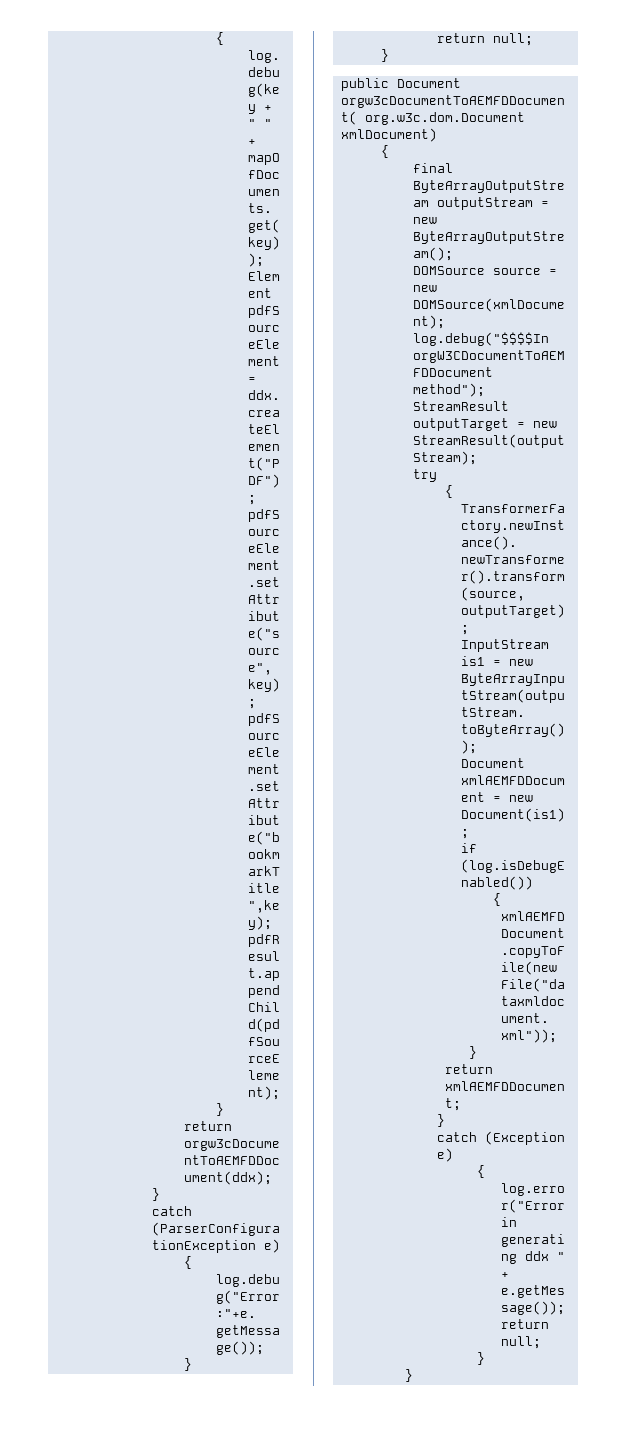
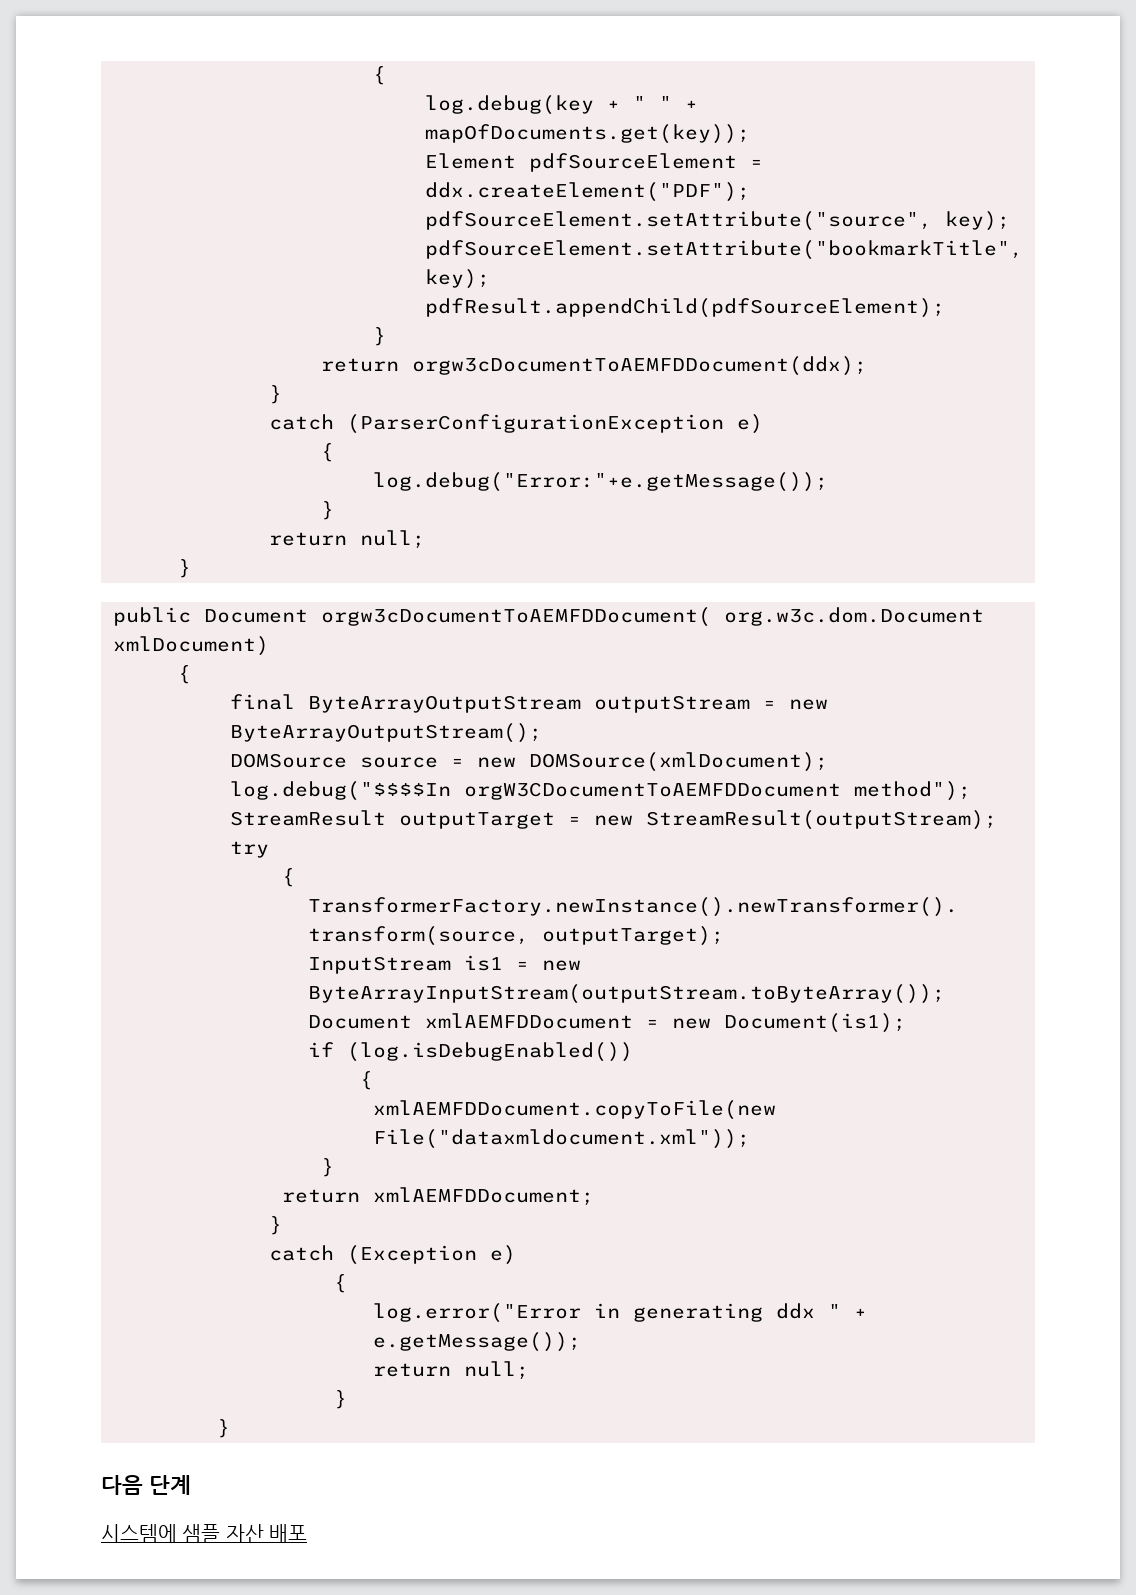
(414, 1375) none -> [101,1475,191,1495] [101,1524,308,1543] // 다음 단계 // 시스템에 샘플 자산 배포

